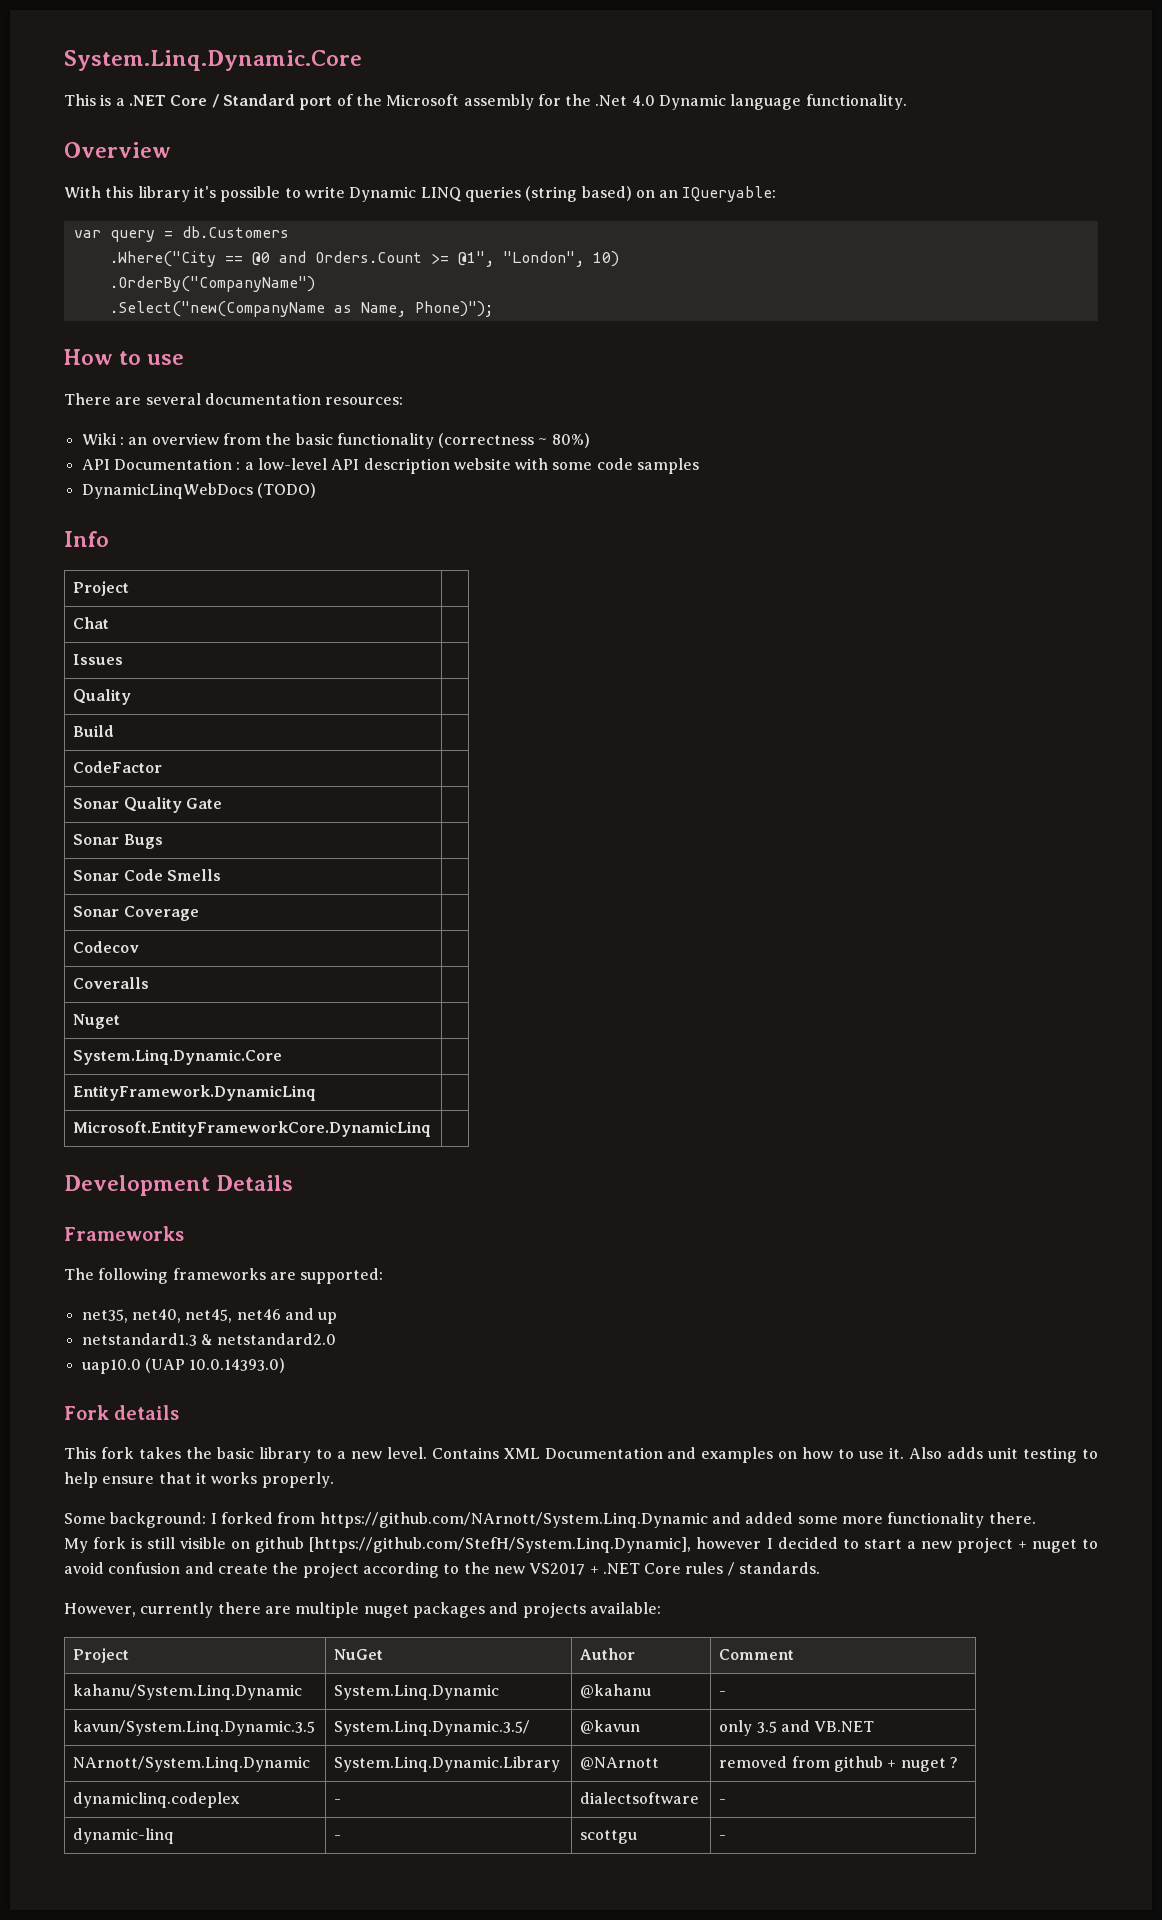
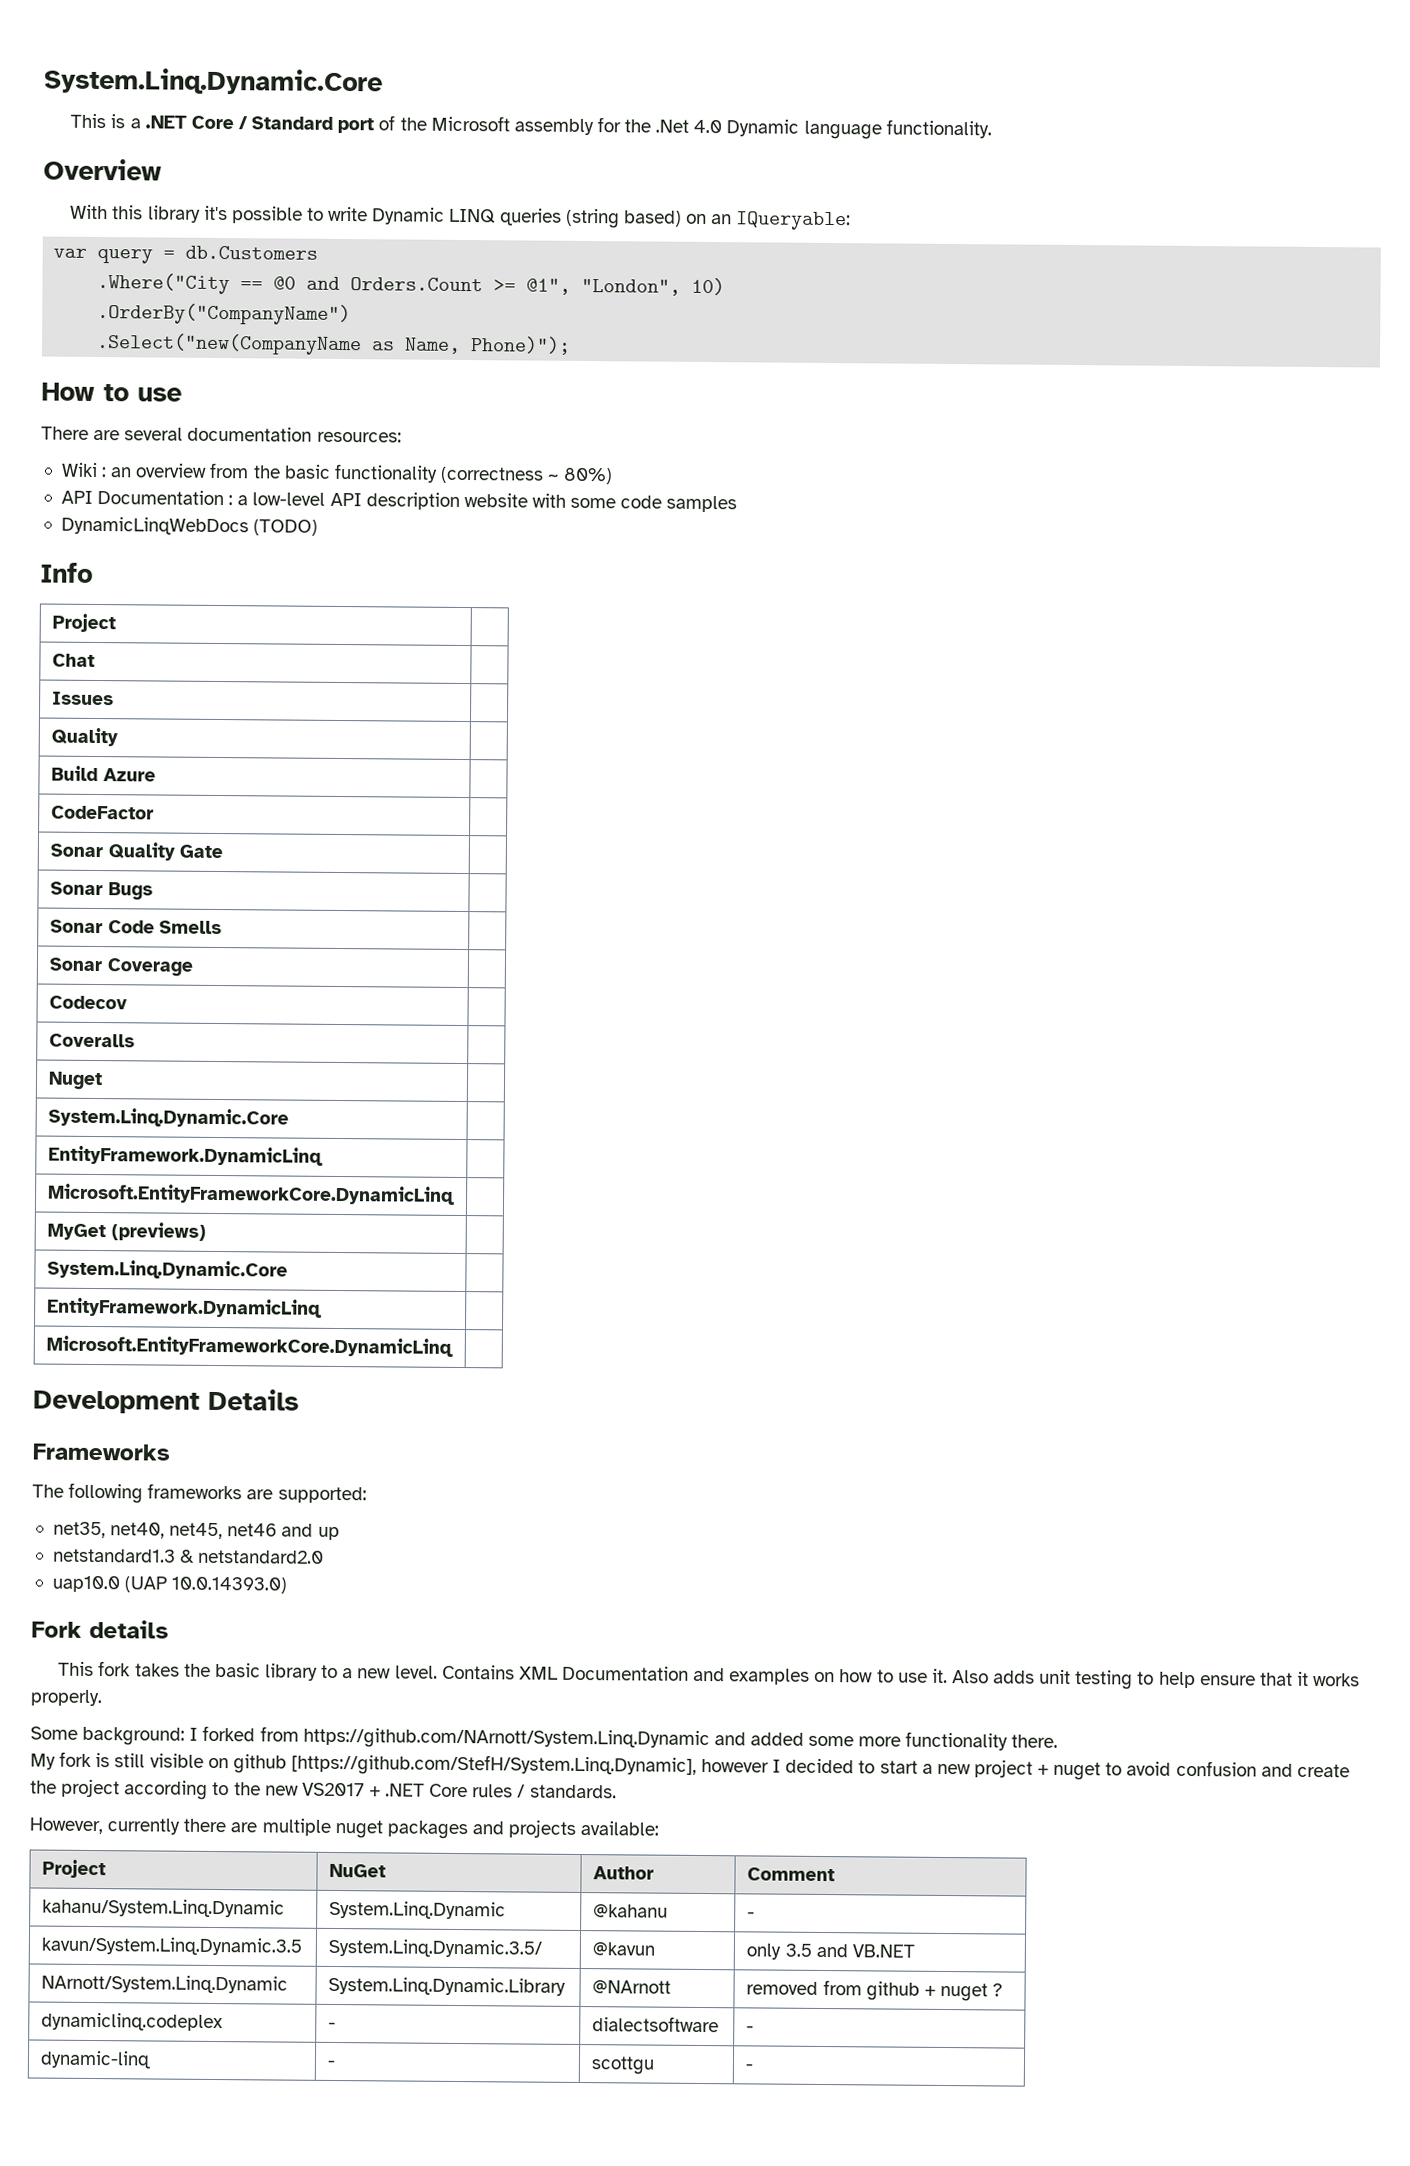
(115, 731) none -> [102,768,156,782] Azure
(432, 1129) none -> [47,1222,206,1241] [47,1259,289,1280] [47,1297,323,1318] [46,1335,454,1357] // MyGet (previews) | // System.Linq.Dynamic.Core | // EntityFramework.DynamicLinq | // Microsoft.EntityFrameworkCore.DynamicLinq |

